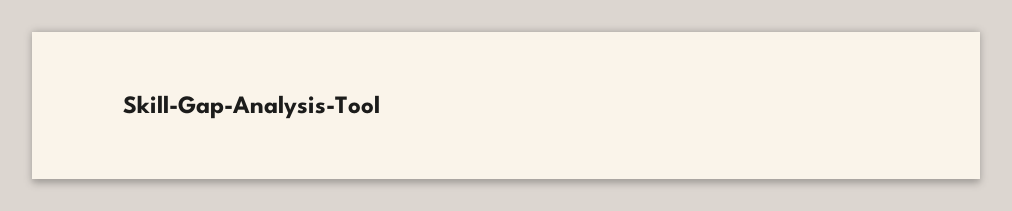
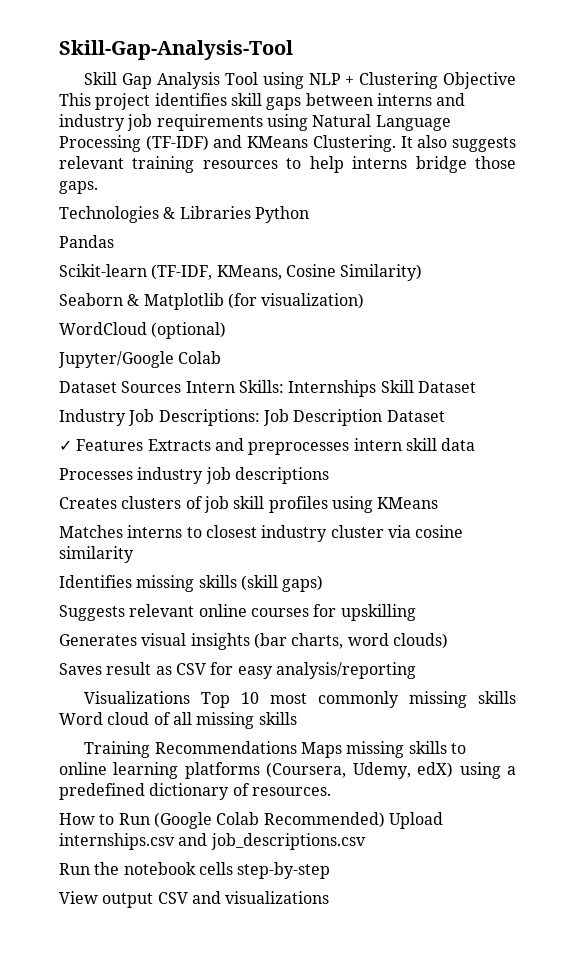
(380, 107) none -> [84,72,516,89] [59,93,466,110] [59,114,451,131] [59,135,516,152] [59,156,516,173] [59,181,98,194] [59,206,309,223] [59,235,114,248] [59,264,423,281] [59,293,365,310] [59,322,227,339] [58,351,222,368] [59,380,476,397] [59,409,445,426] [59,438,476,455] [59,467,329,484] [59,496,439,513] [59,525,464,542] [59,546,134,563] [59,575,324,592] [59,604,416,621] [59,633,448,650] [59,662,416,679] [84,691,516,708] [59,712,297,729] [84,741,467,758] [59,762,516,779] [59,783,331,800] [59,812,443,829] [59,833,366,850] [59,862,331,879] [59,891,330,908] // Skill Gap Analysis Tool using NLP + Clustering Objective This project identifies skill gaps between interns and industry job requirements using Natural Language Processing (TF-IDF) and KMeans Clustering. It also suggests relevant training resources to help interns bridge those gaps. // Technologies & Libraries Python // Pandas // Scikit-learn (TF-IDF, KMeans, Cosine Similarity) // Seaborn & Matplotlib (for visualization) // WordCloud (optional) // Jupyter/Google Colab // Dataset Sources Intern Skills: Internships Skill Dataset // Industry Job Descriptions: Job Description Dataset // ✓ Features Extracts and preprocesses intern skill data // Processes industry job descriptions // Creates clusters of job skill profiles using KMeans // Matches interns to closest industry cluster via cosine similarity // Identifies missing skills (skill gaps) // Suggests relevant online courses for upskilling // Generates visual insights (bar charts, word clouds) // Saves result as CSV for easy analysis/reporting // Visualizations Top 10 most commonly missing skills Word cloud of all missing skills // Training Recommendations Maps missing skills to online learning platforms (Coursera, Udemy, edX) using a predefined dictionary of resources. // How to Run (Google Colab Recommended) Upload internships.csv and job_descriptions.csv // Run the notebook cells step-by-step // View output CSV and visualizations

